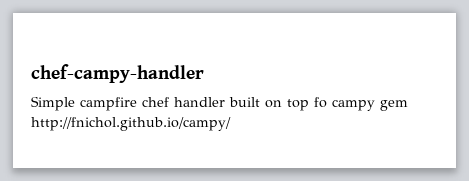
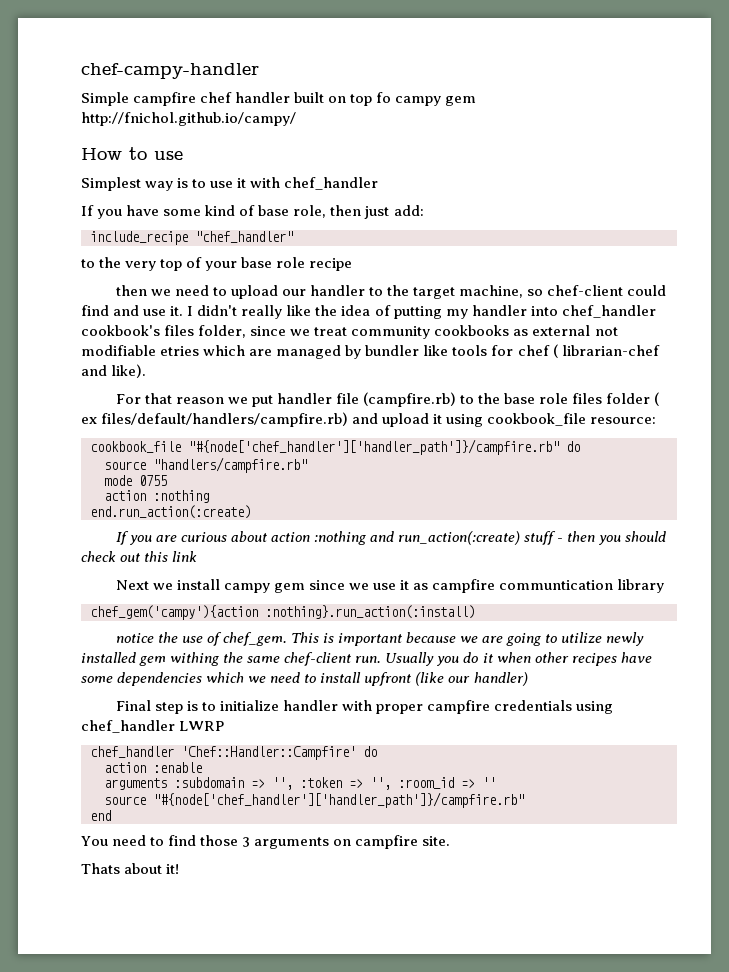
(231, 124) none -> [81,147,183,160] [81,177,379,191] [81,205,424,219] [90,231,293,245] [81,257,353,271] [115,285,667,299] [81,305,656,319] [81,325,618,339] [81,344,660,359] [81,364,147,378] [115,392,660,407] [81,412,657,427] [90,439,580,455] [104,457,307,473] [104,475,167,486] [104,490,209,503] [90,505,251,519] [115,531,667,545] [81,551,198,562] [115,579,665,593] [90,605,475,620] [115,632,645,646] [81,652,652,666] [81,672,528,686] [115,700,614,714] [81,720,225,733] [90,746,377,760] [104,762,202,773] [104,777,496,790] [104,792,524,808] [90,810,111,821] [81,835,451,849] [81,863,180,874] // How to use // Simplest way is to use it with chef_handler // If you have some kind of base role, then just add: // include_recipe "chef_handler" // to the very top of your base role recipe // then we need to upload our handler to the target machine, so chef-client could find and use it. I didn't really like the idea of putting my handler into chef_handler cookbook's files folder, since we treat community cookbooks as external not modifiable etries which are managed by bundler like tools for chef ( librarian-chef and like). // For that reason we put handler file (campfire.rb) to the base role files folder ( ex files/default/handlers/campfire.rb) and upload it using cookbook_file resource: // cookbook_file "#{node['chef_handler']['handler_path']}/campfire.rb" do // source "handlers/campfire.rb" // mode 0755 // action :nothing // end.run_action(:create) // If you are curious about action :nothing and run_action(:create) stuff - then you should check out this link // Next we install campy gem since we use it as campfire communtication library // chef_gem('campy'){action :nothing}.run_action(:install) // notice the use of chef_gem. This is important because we are going to utilize newly installed gem withing the same chef-client run. Usually you do it when other recipes have some dependencies which we need to install upfront (like our handler) // Final step is to initialize handler with proper campfire credentials using chef_handler LWRP // chef_handler 'Chef::Handler::Campfire' do // action :enable // arguments :subdomain => '', :token => '', :room_id => '' // source "#{node['chef_handler']['handler_path']}/campfire.rb" // end // You need to find those 3 arguments on campfire site. // Thats about it!

